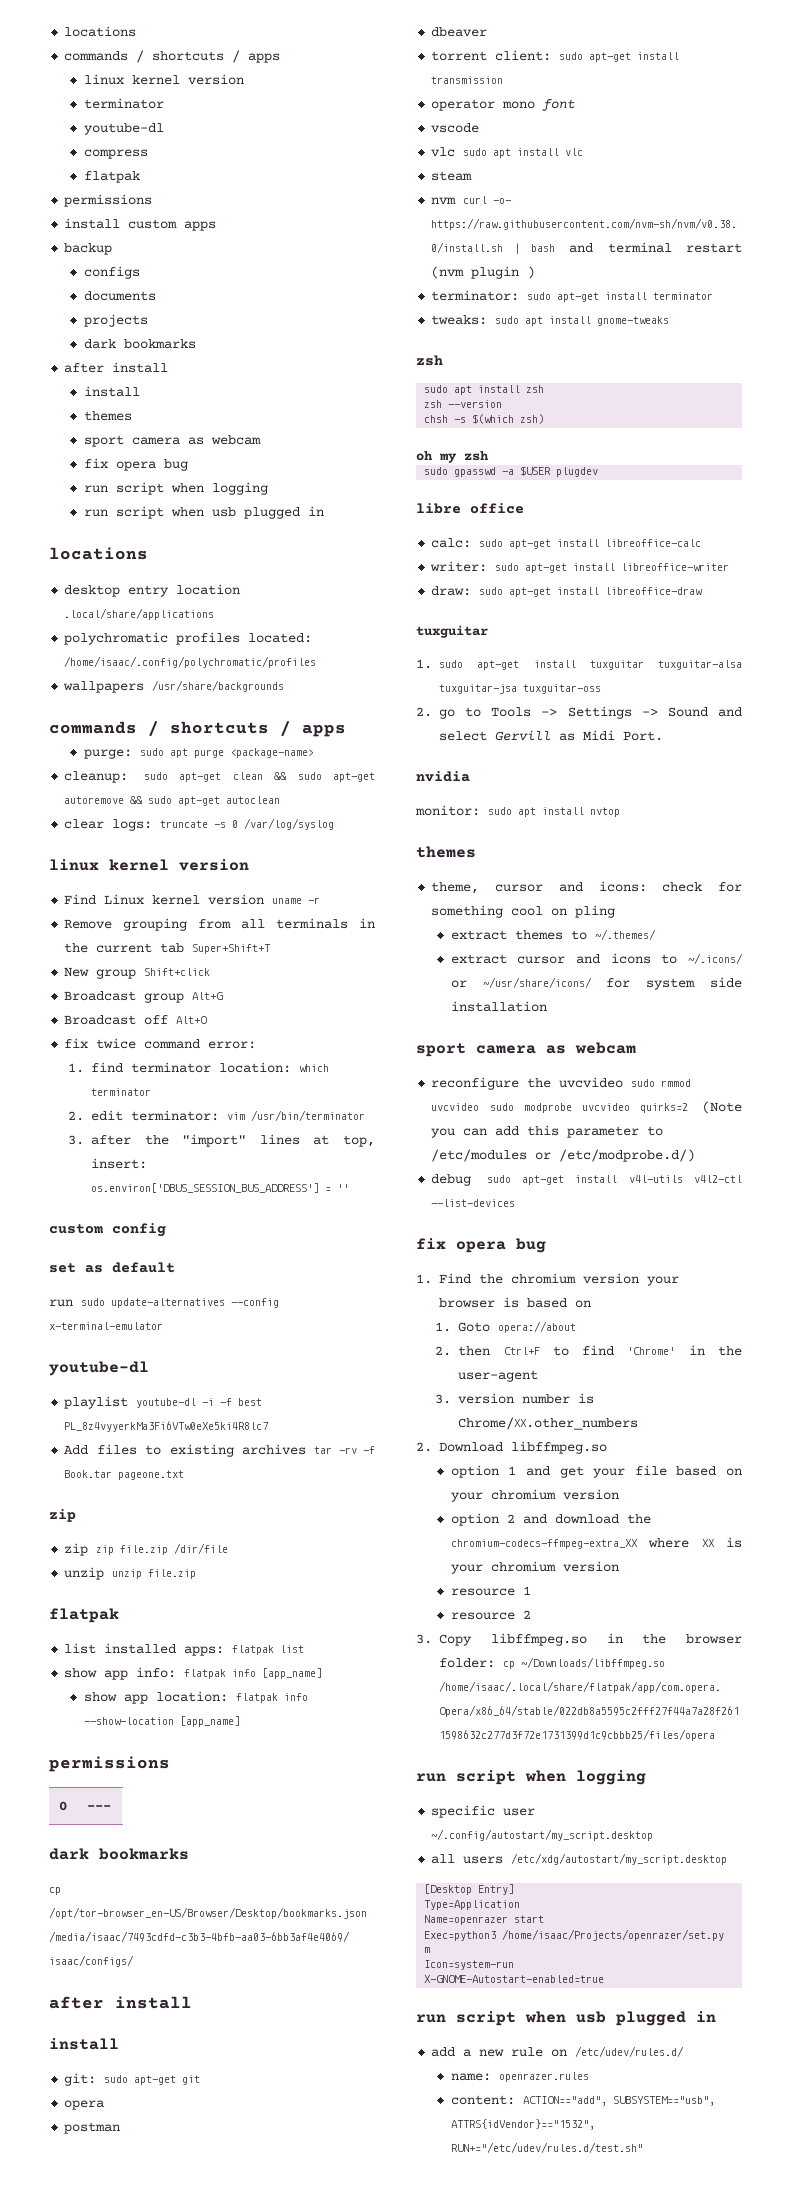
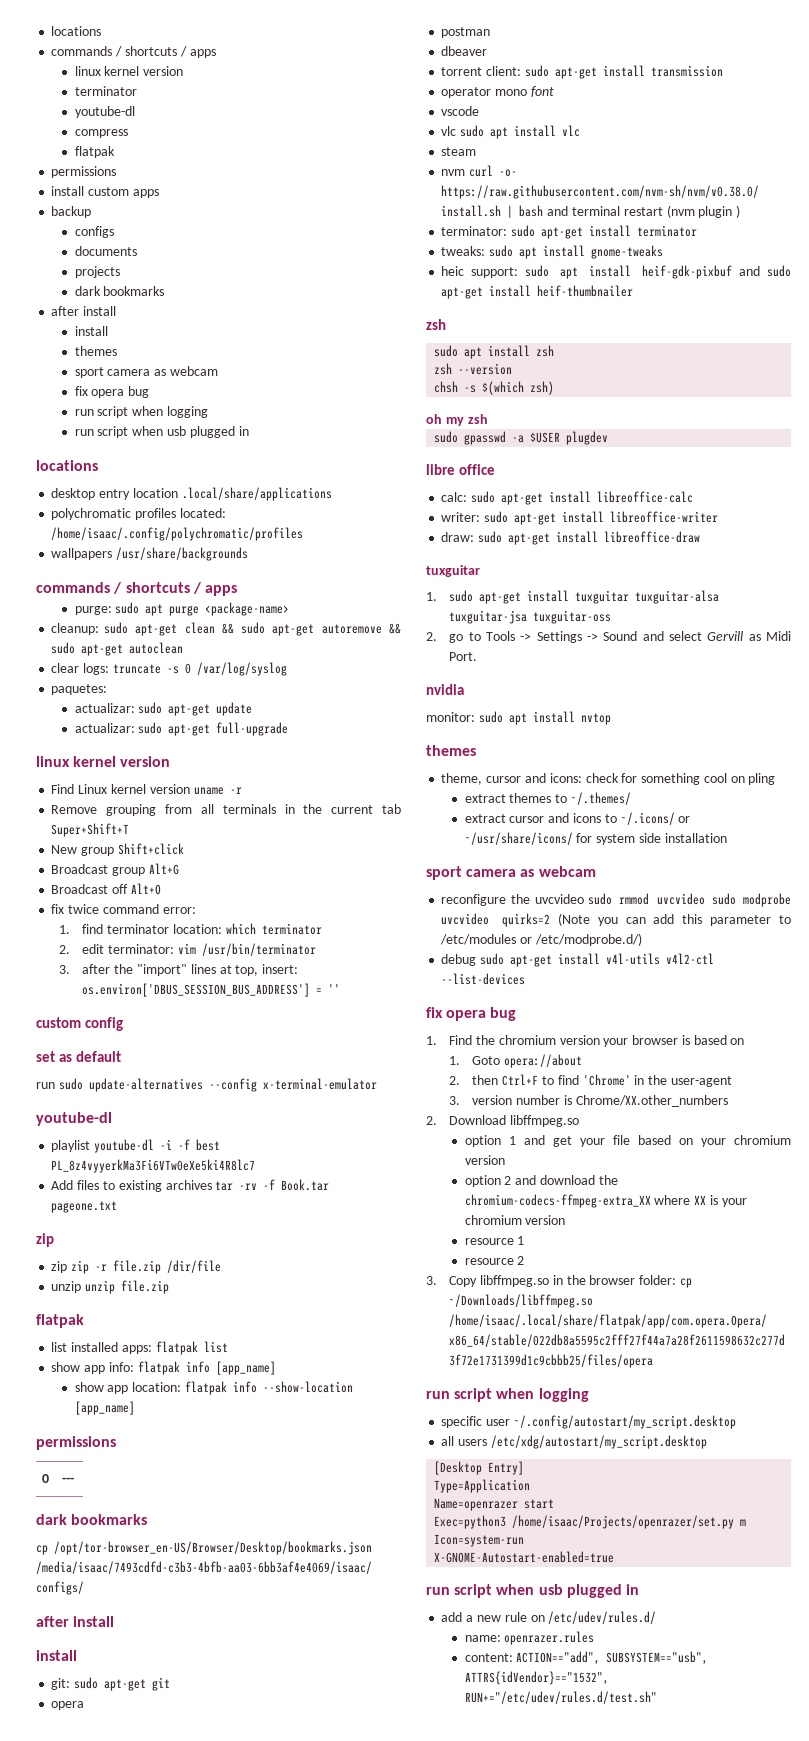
(335, 824) none -> [51,684,108,695] [74,702,253,716] [74,722,289,736] // paquetes: // actualizar: sudo apt-get update // actualizar: sudo apt-get full-upgrade
(115, 1550) none -> [95,1264,108,1271] -r
(670, 321) none -> [441,265,791,279] [441,285,634,299] // heic support: sudo apt install heif-gdk-pixbuf and sudo apt-get install heif-thumbnailer

